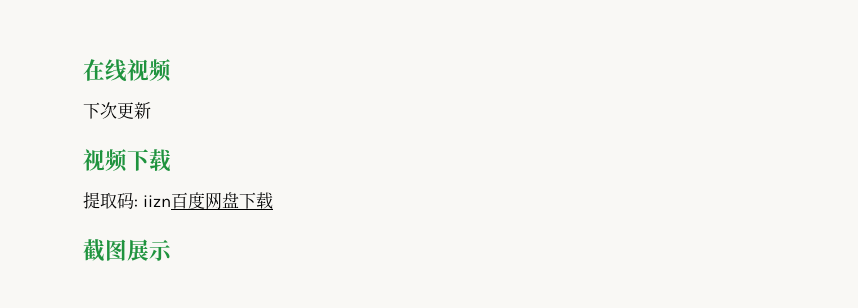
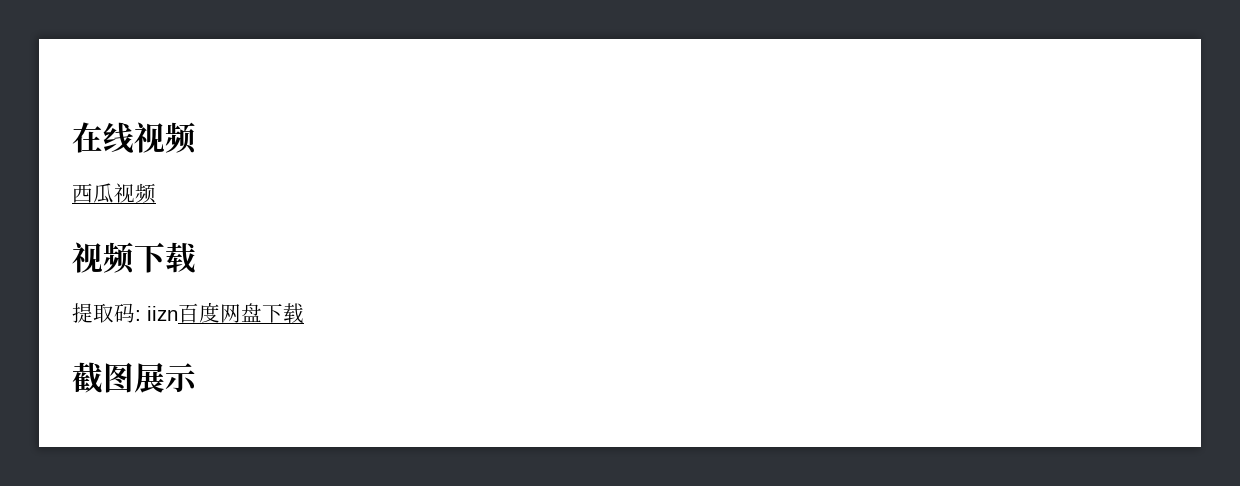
[83,102,151,119] 下次更新 -> [72,183,156,204] 西瓜视频

